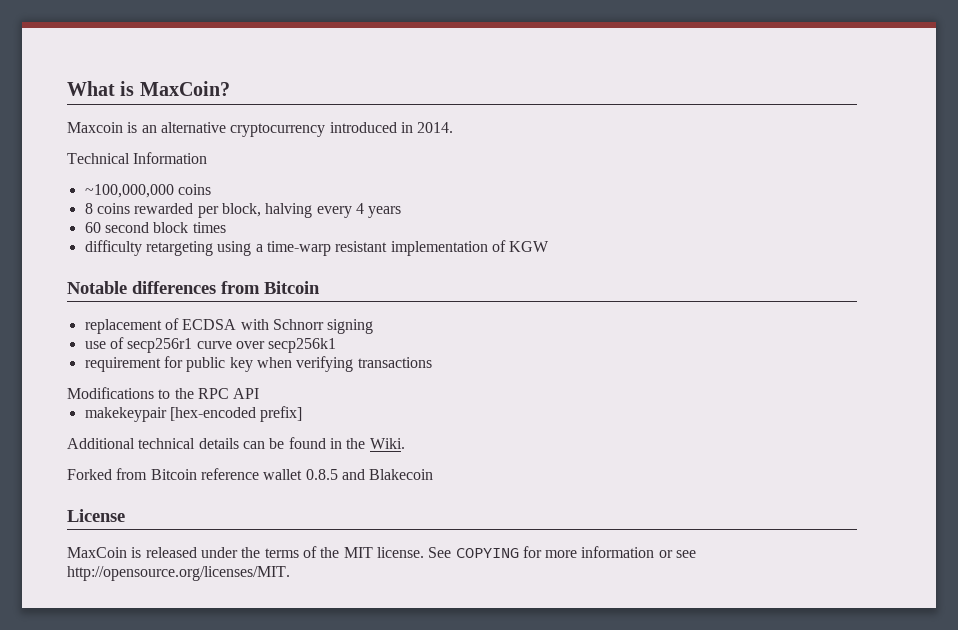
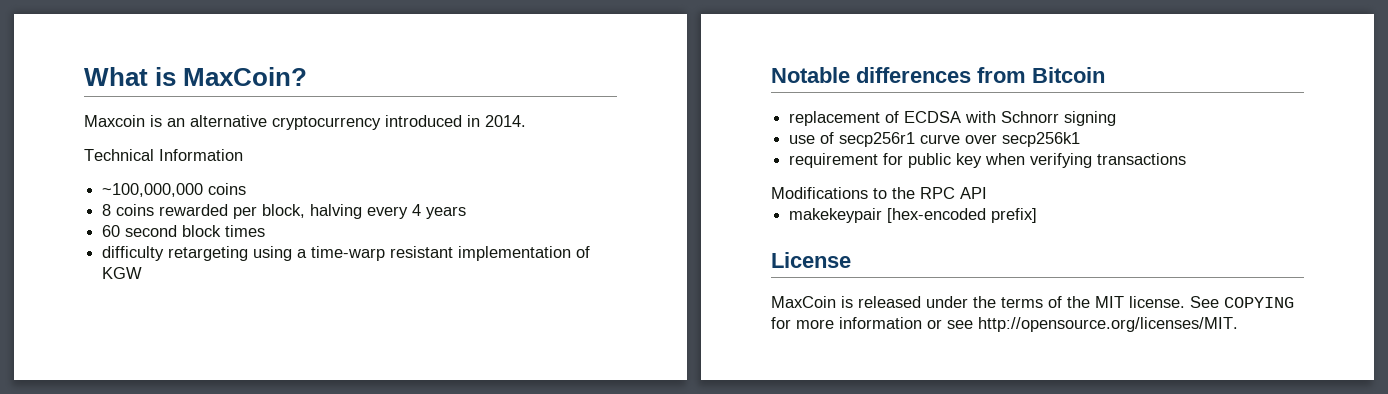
[67,437,405,449] [67,468,434,480] // Additional technical details can be found in the Wiki. // Forked from Bitcoin reference wallet 0.8.5 and Blakecoin -> (1038, 215) none

